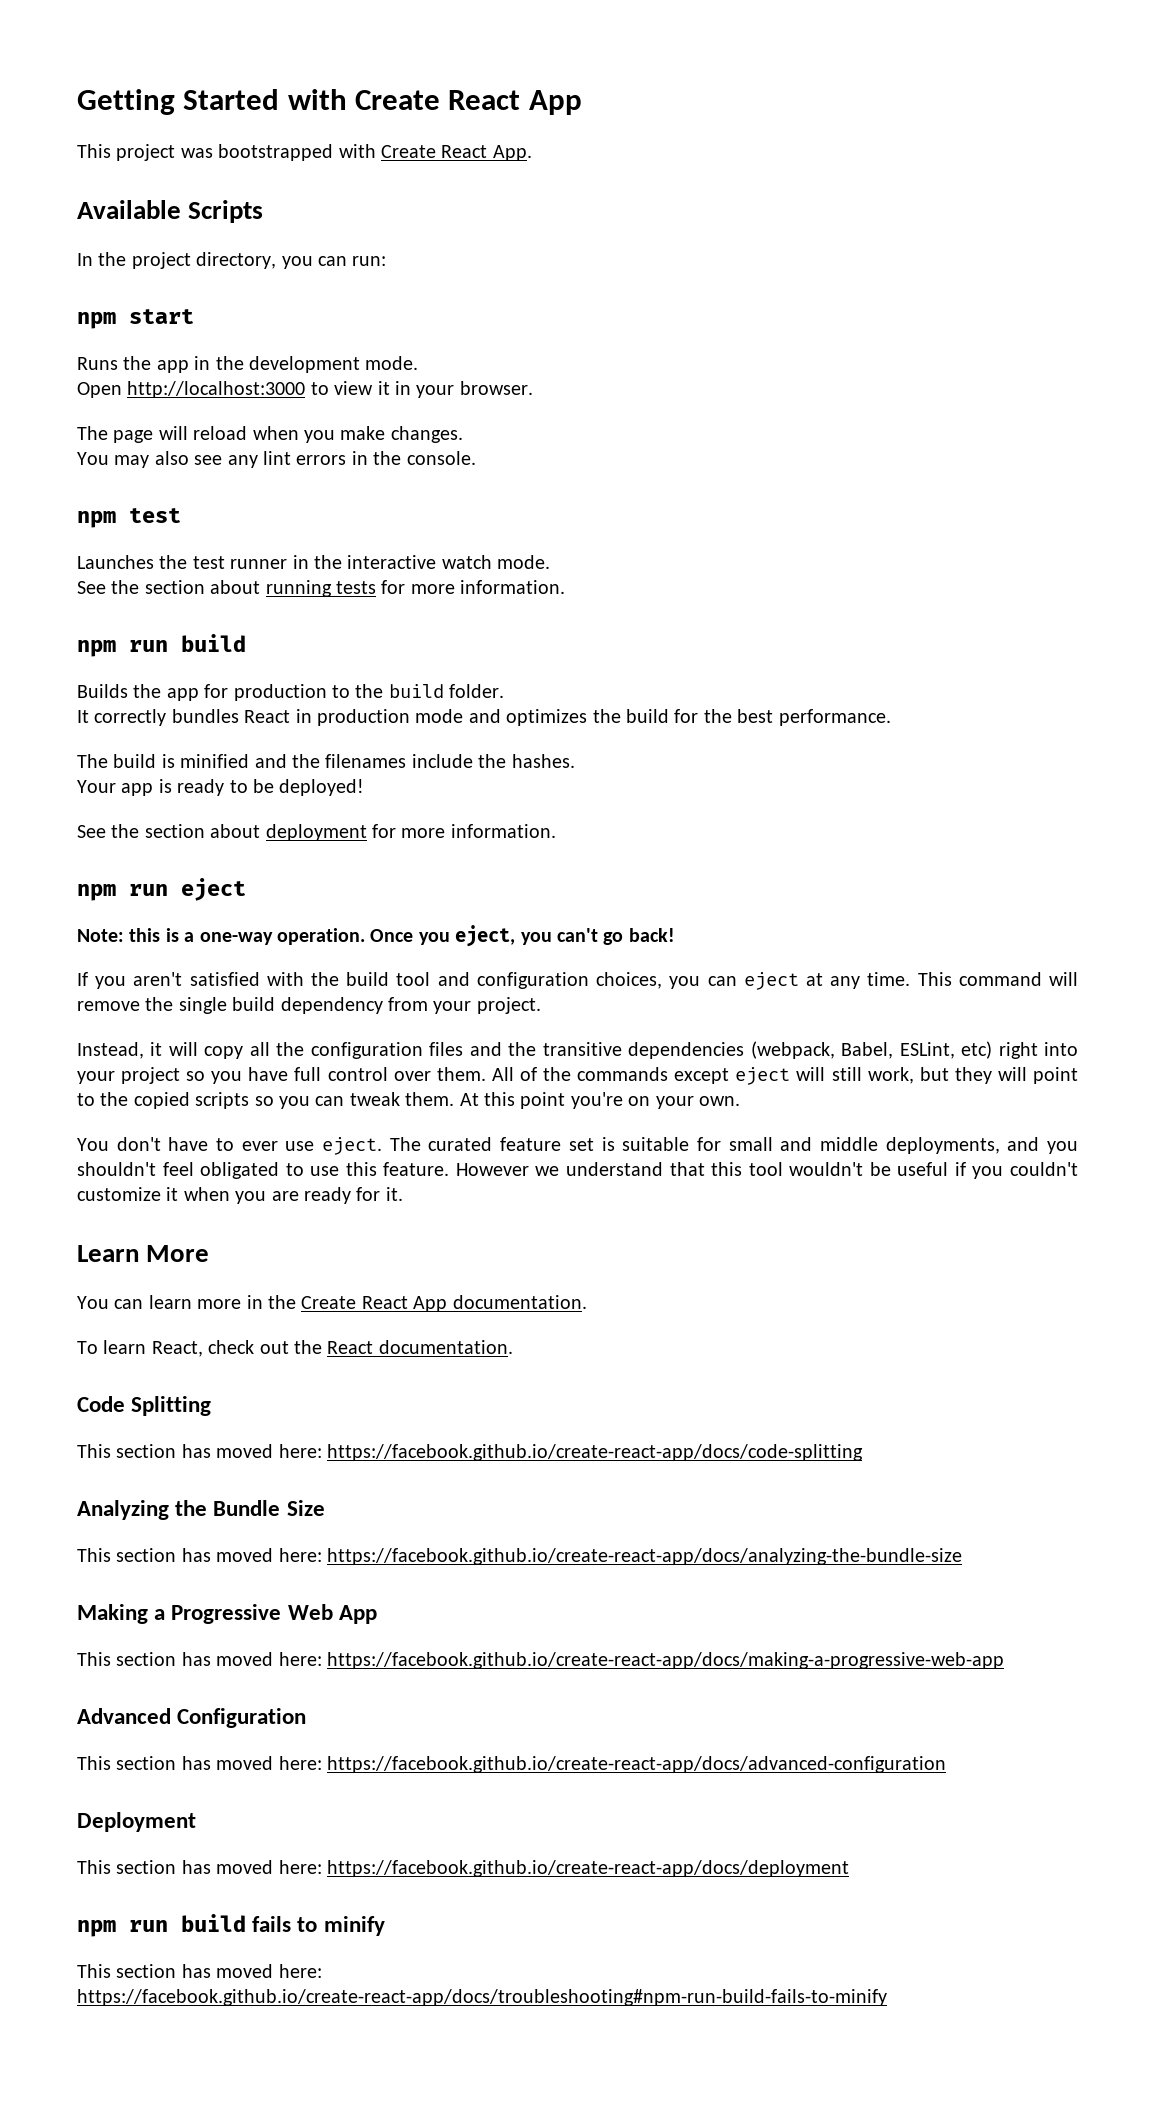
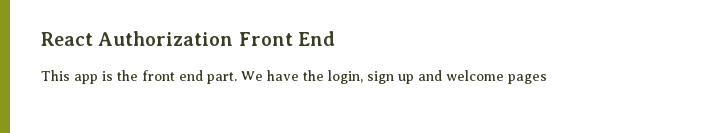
[77,89,582,115] [77,144,532,161] [77,200,264,223] [77,252,387,269] [77,309,194,329] [77,356,419,373] [77,381,533,398] [77,426,463,443] [77,451,476,468] [77,508,181,528] [77,555,551,569] [77,580,566,597] [77,634,246,657] [77,684,505,701] [77,709,891,726] [77,754,575,768] [77,779,365,796] [77,824,556,841] [77,878,246,901] [77,925,675,947] [77,972,1078,990] [77,997,541,1014] [77,1041,1079,1059] [77,1067,1078,1085] [77,1092,740,1109] [77,1137,1079,1155] [77,1162,1078,1179] [77,1187,403,1204] [77,1245,210,1262] [77,1295,587,1312] [77,1340,513,1357] [77,1396,212,1416] [77,1444,863,1461] [77,1500,325,1520] [77,1548,962,1565] [77,1604,377,1624] [77,1652,1004,1669] [77,1708,307,1728] [77,1756,946,1773] [77,1812,196,1832] [77,1860,849,1877] [77,1914,385,1937] [77,1964,322,1978] [77,1989,887,2006] Getting Started with Create React App // This project was bootstrapped with Create React App. // Available Scripts // In the project directory, you can run: // npm start // Runs the app in the development mode. // Open http://localhost:3000 to view it in your browser. // The page will reload when you make changes. // You may also see any lint errors in the console. // npm test // Launches the test runner in the interactive watch mode. // See the section about running tests for more information. // npm run build // Builds the app for production to the build folder. // It correctly bundles React in production mode and optimizes the build for the best performance. // The build is minified and the filenames include the hashes. // Your app is ready to be deployed! // See the section about deployment for more information. // npm run eject // Note: this is a one-way operation. Once you eject, you can't go back! // If you aren't satisfied with the build tool and configuration choices, you can eject at any time. This command will remove the single build dependency from your project. // Instead, it will copy all the configuration files and the transitive dependencies (webpack, Babel, ESLint, etc) right into your project so you have full control over them. All of the commands except eject will still work, but they will point to the copied scripts so you can tweak them. At this point you're on your own. // You don't have to ever use eject. The curated feature set is suitable for small and middle deployments, and you shouldn't feel obligated to use this feature. However we understand that this tool wouldn't be useful if you couldn't customize it when you are ready for it. // Learn More // You can learn more in the Create React App documentation. // To learn React, check out the React documentation. // Code Splitting // This section has moved here: https://facebook.github.io/create-react-app/docs/code-splitting // Analyzing the Bundle Size // This section has moved here: https://facebook.github.io/create-react-app/docs/analyzing-the-bundle-size // Making a Progressive Web App // This section has moved here: https://facebook.github.io/create-react-app/docs/making-a-progressive-web-app // Advanced Configuration // This section has moved here: https://facebook.github.io/create-react-app/docs/advanced-configuration // Deployment // This section has moved here: https://facebook.github.io/create-react-app/docs/deployment // npm run build fails to minify // This section has moved here: https://facebook.github.io/create-react-app/docs/troubleshooting#npm-run-build-fails-to-minify -> [41,31,335,46] [41,70,547,84] React Authorization Front End // This app is the front end part. We have the login, sign up and welcome pages

